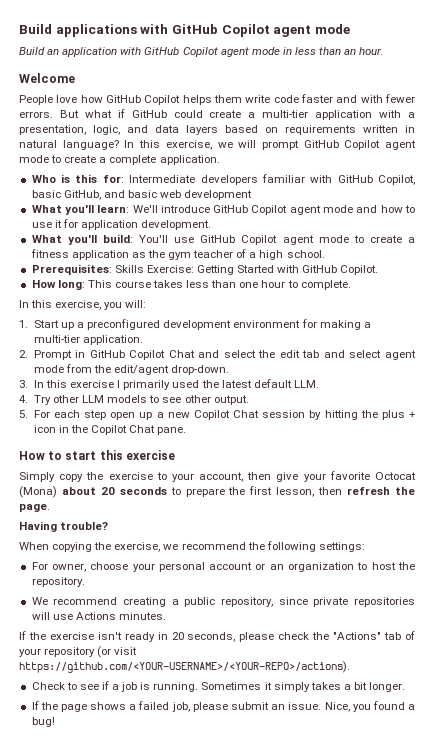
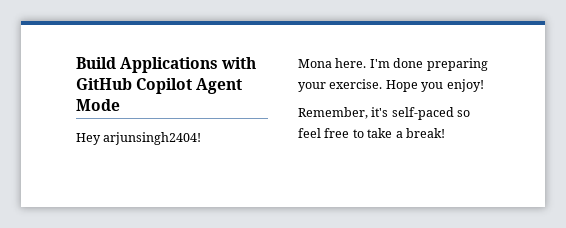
[19,24,350,37] [19,47,385,57] [19,73,75,83] [19,94,415,105] [19,109,415,120] [19,125,415,135] [19,140,416,150] [19,155,220,165] [31,174,415,185] [31,190,253,200] [31,205,416,215] [31,219,212,230] [31,234,415,245] [30,249,325,260] [31,264,379,275] [31,280,351,290] [19,300,147,310] [19,319,371,330] [33,335,143,345] [19,350,416,360] [33,364,230,375] [19,379,319,390] [19,395,249,405] [19,410,416,420] [33,425,187,435] [19,450,175,460] [19,471,416,482] [19,486,415,498] [19,504,50,512] [19,521,109,532] [19,541,365,552] [31,562,416,572] [31,577,85,587] [31,597,415,607] [31,612,166,620] [19,631,415,642] [19,646,138,658] [19,661,350,673] [31,681,406,692] [31,701,416,712] [31,717,55,727] Build applications with GitHub Copilot agent mode // Build an application with GitHub Copilot agent mode in less than an hour. // Welcome // People love how GitHub Copilot helps them write code faster and with fewer errors. But what if GitHub could create a multi-tier application with a presentation, logic, and data layers based on requirements written in natural language? In this exercise, we will prompt GitHub Copilot agent mode to create a complete application. // Who is this for: Intermediate developers familiar with GitHub Copilot, basic GitHub, and basic web development // What you'll learn: We'll introduce GitHub Copilot agent mode and how to use it for application development. // What you'll build: You'll use GitHub Copilot agent mode to create a fitness application as the gym teacher of a high school. // Prerequisites: Skills Exercise: Getting Started with GitHub Copilot. // How long: This course takes less than one hour to complete. // In this exercise, you will: // 1. Start up a preconfigured development environment for making a multi-tier application. // 2. Prompt in GitHub Copilot Chat and select the edit tab and select agent mode from the edit/agent drop-down. // 3. In this exercise I primarily used the latest default LLM. // 4. Try other LLM models to see other output. // 5. For each step open up a new Copilot Chat session by hitting the plus + icon in the Copilot Chat pane. // How to start this exercise // Simply copy the exercise to your account, then give your favorite Octocat (Mona) about 20 seconds to prepare the first lesson, then refresh the page. // Having trouble? // When copying the exercise, we recommend the following settings: // For owner, choose your personal account or an organization to host the repository. // We recommend creating a public repository, since private repositories will use Actions minutes. // If the exercise isn't ready in 20 seconds, please check the "Actions" tab of your repository (or visit https://github.com/<YOUR-USERNAME>/<YOUR-REPO>/actions). // Check to see if a job is running. Sometimes it simply takes a bit longer. // If the page shows a failed job, please submit an issue. Nice, you found a bug! -> [76,57,257,73] [76,78,243,94] [76,99,120,111] [76,132,202,145] [298,58,488,71] [298,79,484,92] [298,107,471,120] [298,128,445,138] Build Applications with GitHub Copilot Agent Mode // Hey arjunsingh2404! // Mona here. I'm done preparing your exercise. Hope you enjoy! // Remember, it's self-paced so feel free to take a break!

